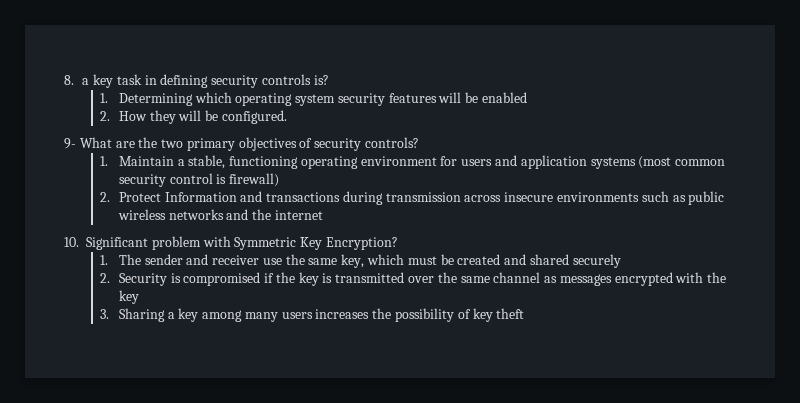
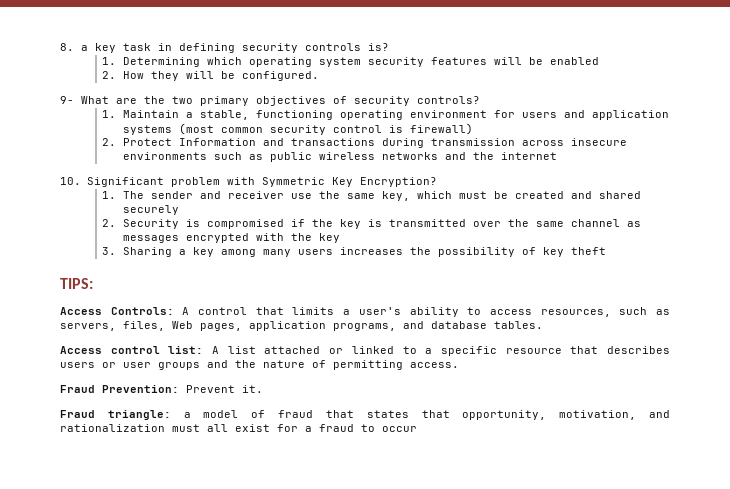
(525, 313) none -> [60,278,93,289] [60,307,670,317] [60,321,543,331] [60,346,670,356] [60,360,459,370] [60,385,263,393] [60,410,670,420] [60,424,417,432] // TIPS: // Access Controls: A control that limits a user's ability to access resources, such as servers, files, Web pages, application programs, and database tables. // Access control list: A list attached or linked to a specific resource that describes users or user groups and the nature of permitting access. // Fraud Prevention: Prevent it. // Fraud triangle: a model of fraud that states that opportunity, motivation, and rationalization must all exist for a fraud to occur

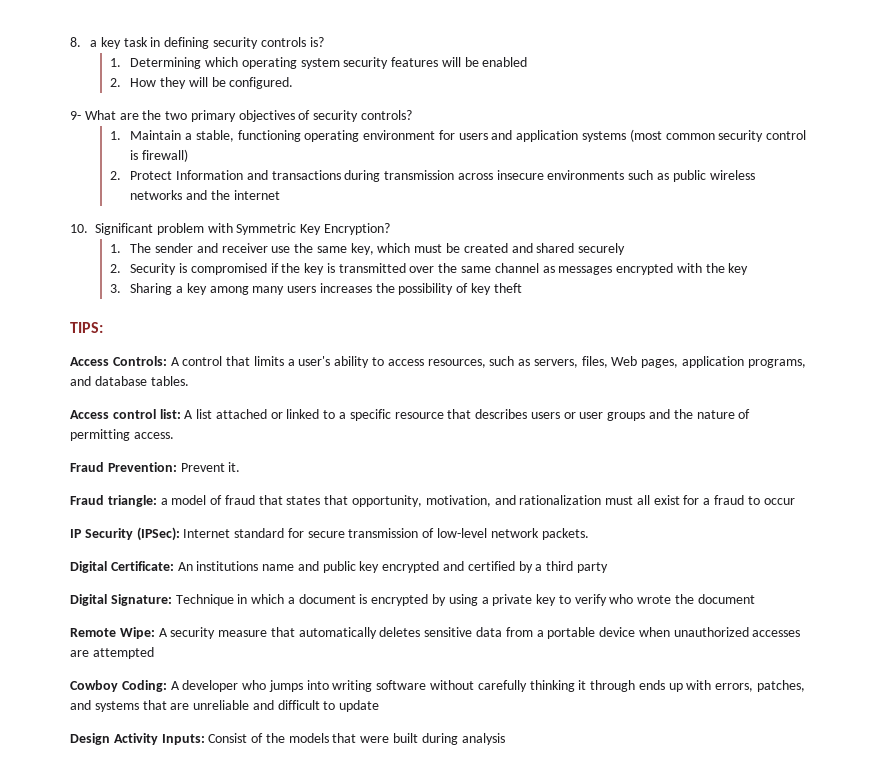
(417, 429) none -> [70,527,589,541] [70,561,608,573] [70,594,755,606] [70,627,801,639] [70,647,154,659] [70,680,806,692] [70,700,380,712] [70,733,505,745] // IP Security (IPSec): Internet standard for secure transmission of low-level network packets. // Digital Certificate: An institutions name and public key encrypted and certified by a third party // Digital Signature: Technique in which a document is encrypted by using a private key to verify who wrote the document // Remote Wipe: A security measure that automatically deletes sensitive data from a portable device when unauthorized accesses are attempted // Cowboy Coding: A developer who jumps into writing software without carefully thinking it through ends up with errors, patches, and systems that are unreliable and difficult to update // Design Activity Inputs: Consist of the models that were built during analysis

